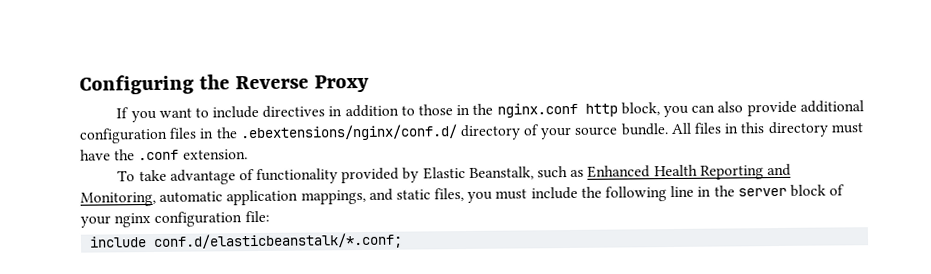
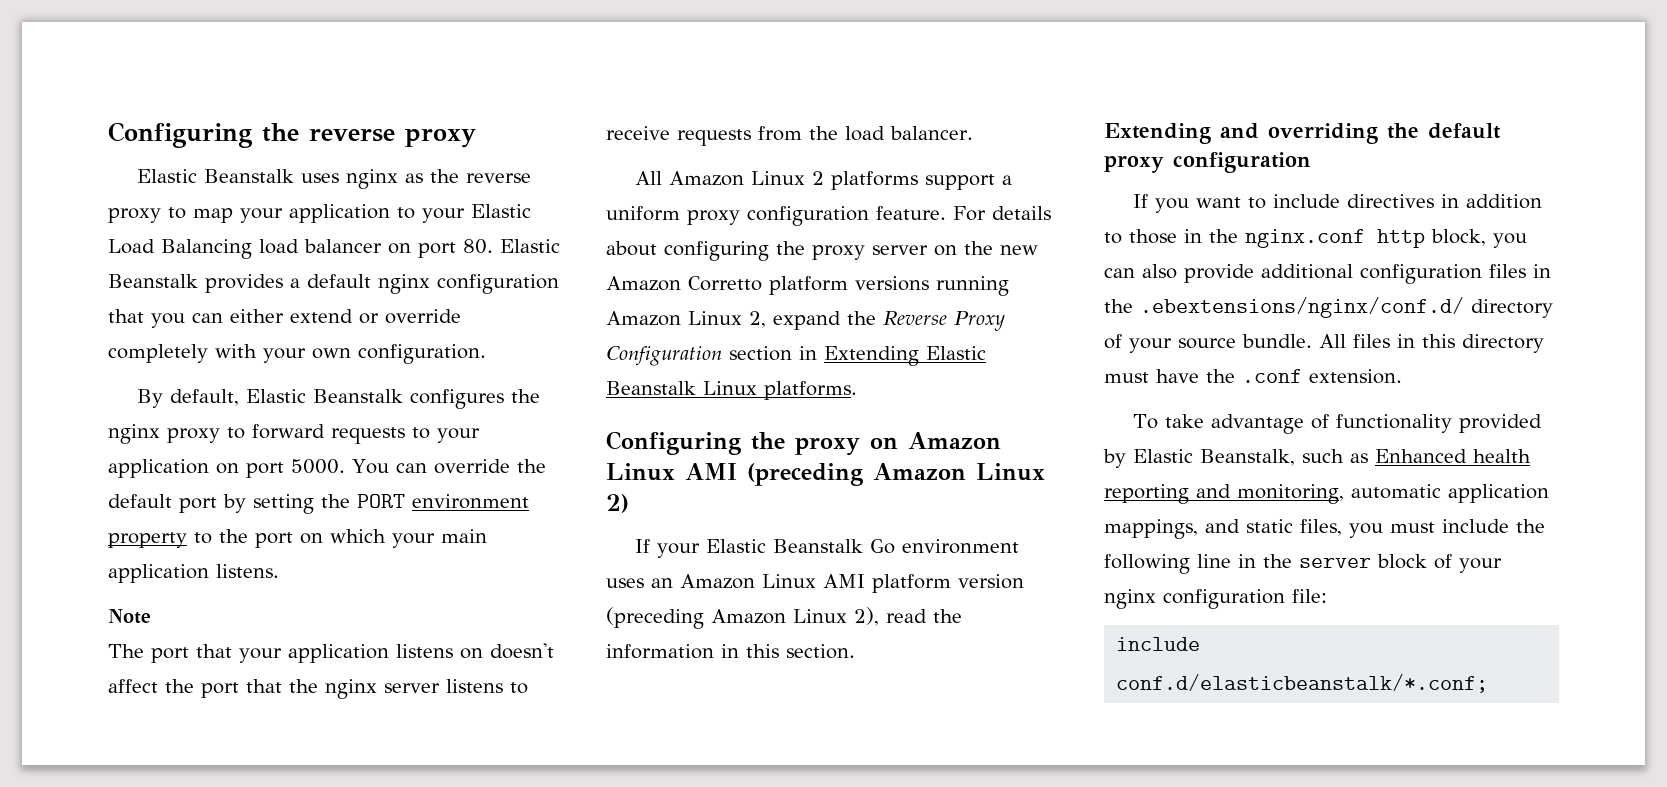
[79,74,370,95] Configuring the Reverse Proxy -> [108,122,476,148] [137,169,532,189] [108,204,531,223] [108,239,560,259] [108,274,559,294] [108,309,461,328] [108,344,486,364] [137,389,541,409] [108,424,480,444] [108,459,546,478] [108,494,529,514] [108,529,487,548] [108,564,279,583] [108,609,151,624] [108,643,554,663] [108,679,528,699] [606,126,973,146] [635,171,1013,190] [606,206,1051,226] [606,241,1038,261] [606,276,1009,296] [606,311,1005,331] [606,346,986,366] [606,381,857,400] [606,431,1001,456] [606,463,1045,486] [606,494,629,513] [635,539,1020,558] [606,574,1024,593] [606,607,962,629] [606,644,855,659] [1104,123,1501,144] [1104,152,1311,173] Configuring the reverse proxy // Elastic Beanstalk uses nginx as the reverse proxy to map your application to your Elastic Load Balancing load balancer on port 80. Elastic Beanstalk provides a default nginx configuration that you can either extend or override completely with your own configuration. // By default, Elastic Beanstalk configures the nginx proxy to forward requests to your application on port 5000. You can override the default port by setting the PORT environment property to the port on which your main application listens. // Note // The port that your application listens on doesn't affect the port that the nginx server listens to receive requests from the load balancer. // All Amazon Linux 2 platforms support a uniform proxy configuration feature. For details about configuring the proxy server on the new Amazon Corretto platform versions running Amazon Linux 2, expand the Reverse Proxy Configuration section in Extending Elastic Beanstalk Linux platforms. // Configuring the proxy on Amazon Linux AMI (preceding Amazon Linux 2) // If your Elastic Beanstalk Go environment uses an Amazon Linux AMI platform version (preceding Amazon Linux 2), read the information in this section. // Extending and overriding the default proxy configuration
[653,163,791,180] [80,191,156,207] Health Reporting and Monitoring, -> [1473,449,1531,463] [1104,484,1344,504] health reporting and monitoring,

